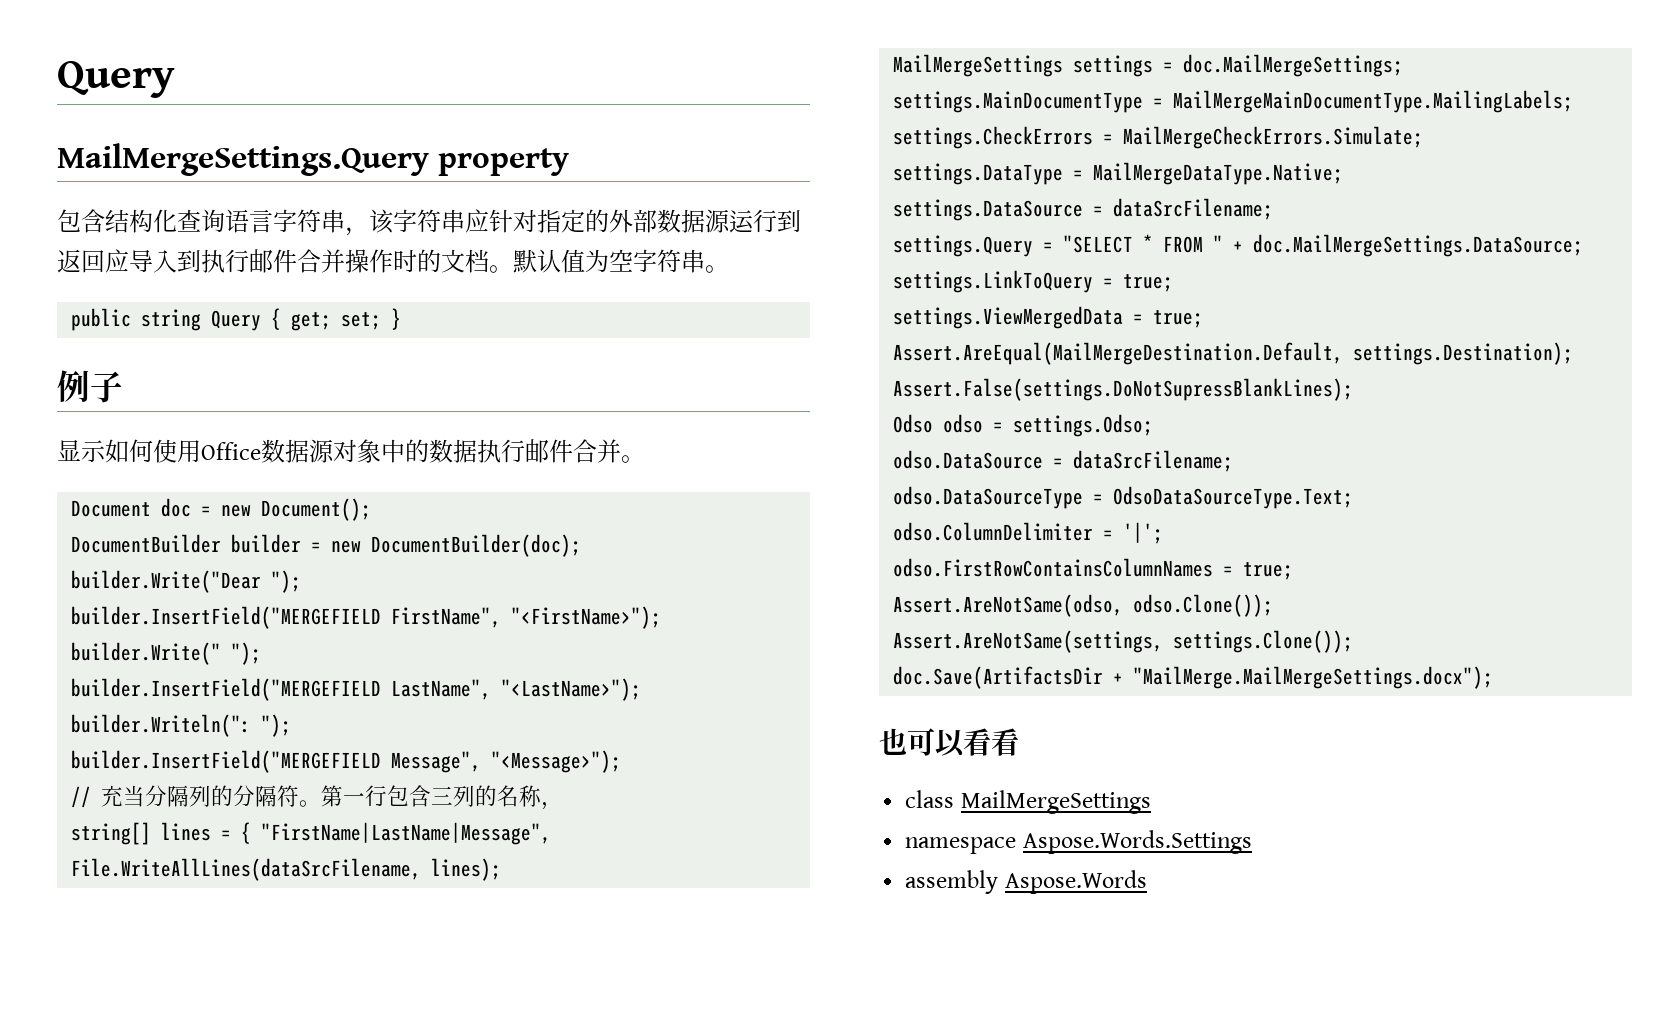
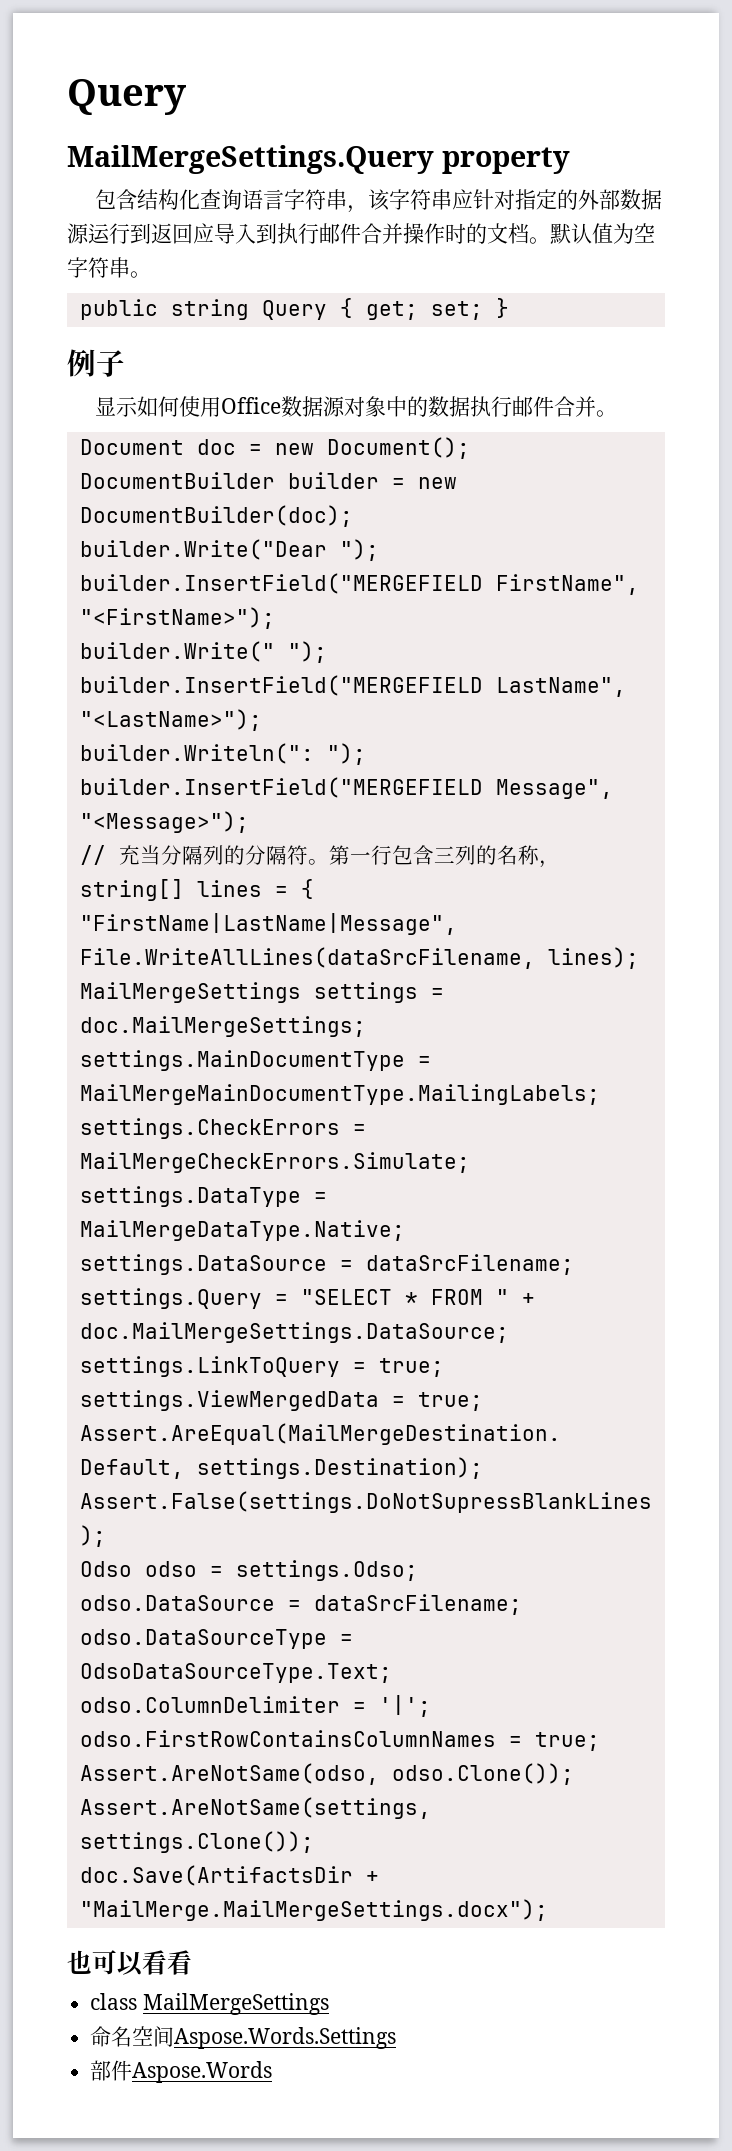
[905,837,1017,854] namespace -> [90,2026,175,2047] 命名空间
[905,870,999,894] assembly -> [90,2060,133,2081] 部件

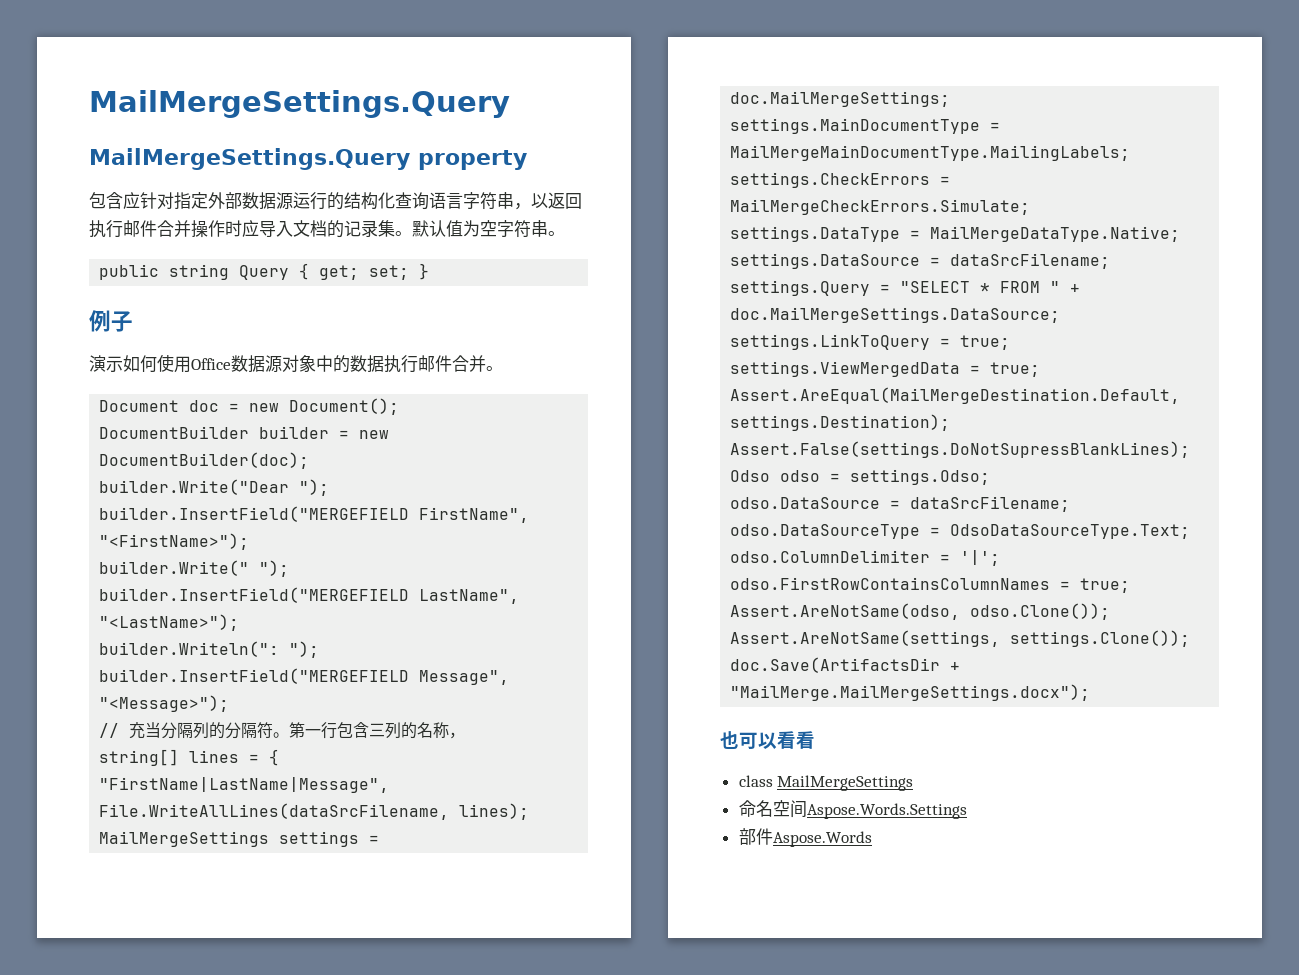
[67,79,186,115] Query -> [89,90,510,118] MailMergeSettings.Query
(138, 199) none -> [123,192,344,210] 应针对指定外部数据源运行的
[368,189,663,211] [67,223,277,244] 该字符串应针对指定的外部数据源运行到返回应导入到 -> [531,192,582,209] 以返回
[466,223,529,244] 的文档 -> [242,220,395,238] 应导入文档的记录集
[95,397,117,416] 显 -> [89,355,106,372] 演

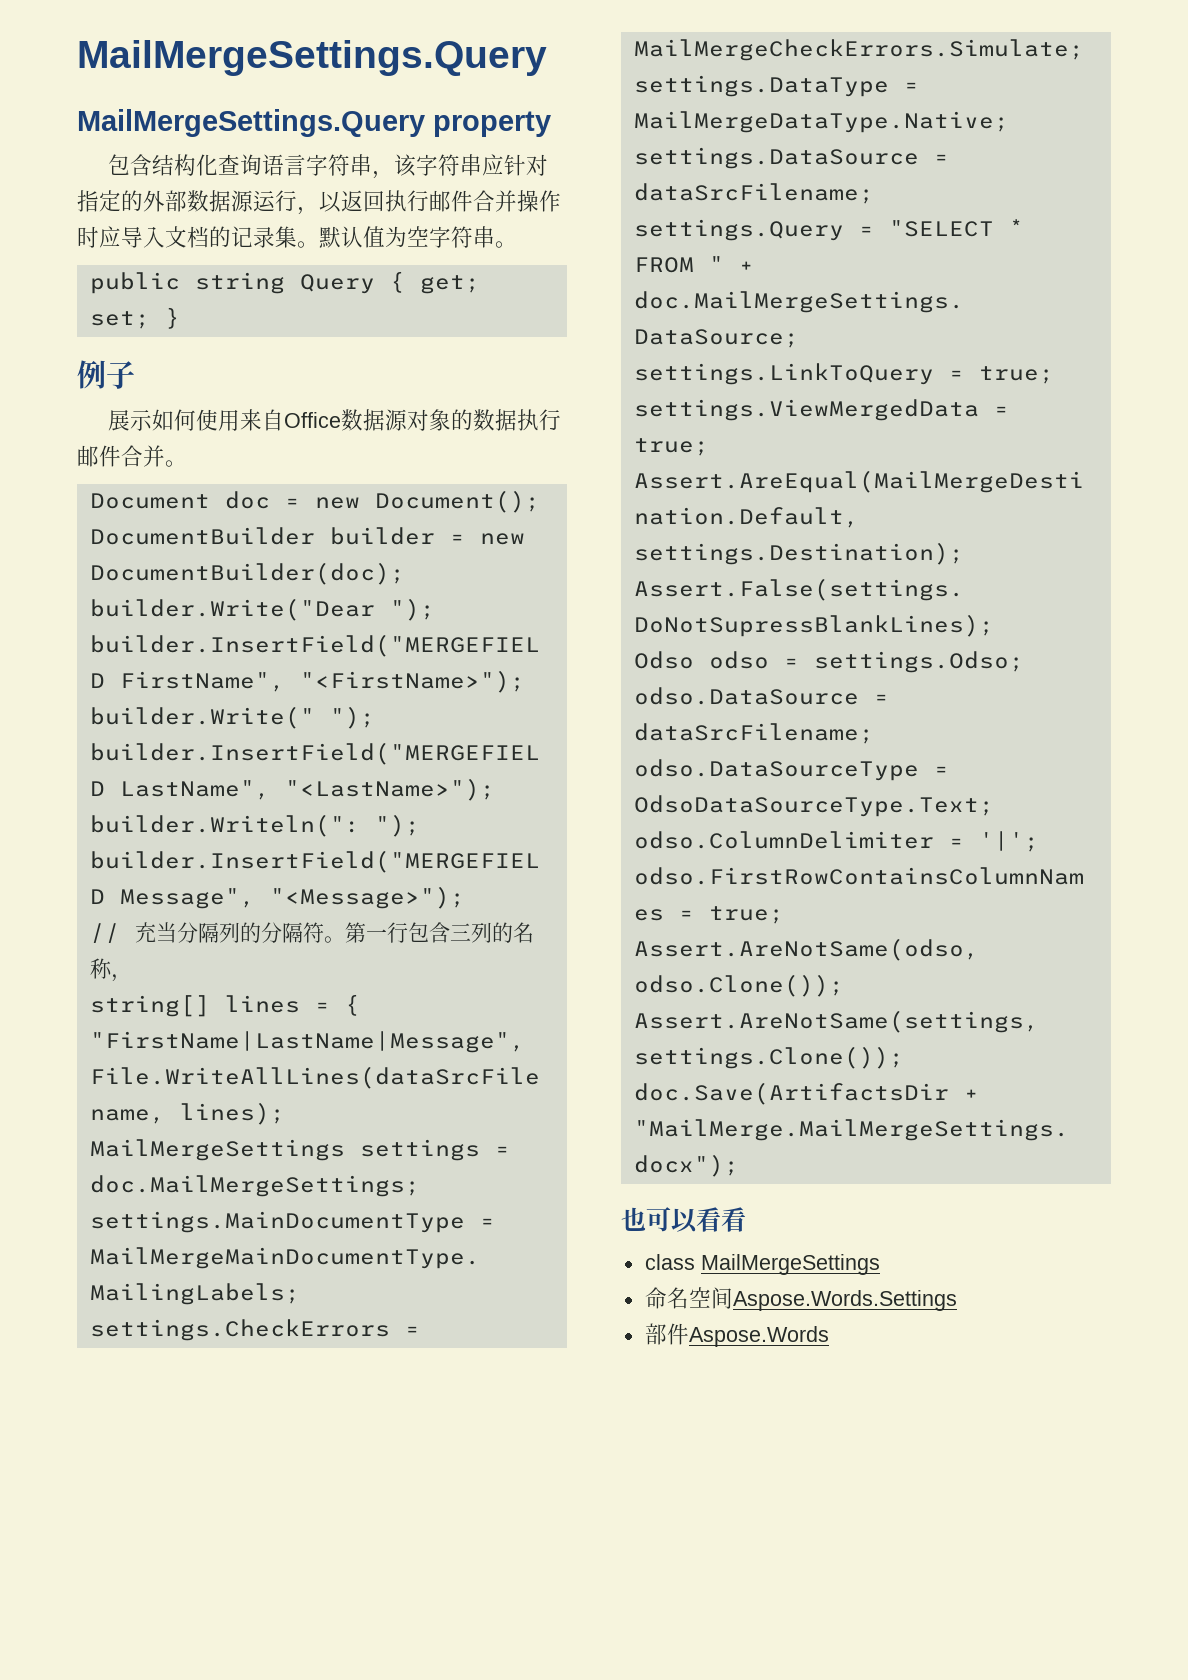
[123,192,344,210] 应针对指定外部数据源运行的 -> (152, 165) none
(531, 206) none -> [393,154,548,177] [77,190,319,215] 该字符串应针对指定的外部数据源运行，
[89,355,106,372] 演 -> [107,410,130,431] 展
(191, 364) none -> [239,409,284,431] 来自
[316,355,333,372] 中 -> (451, 420) none

